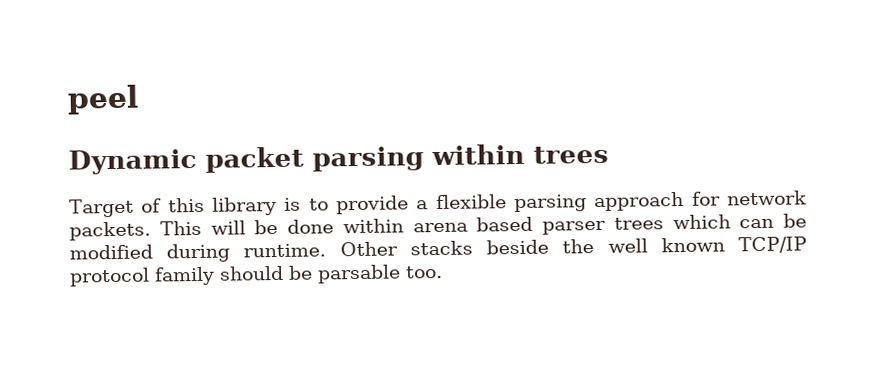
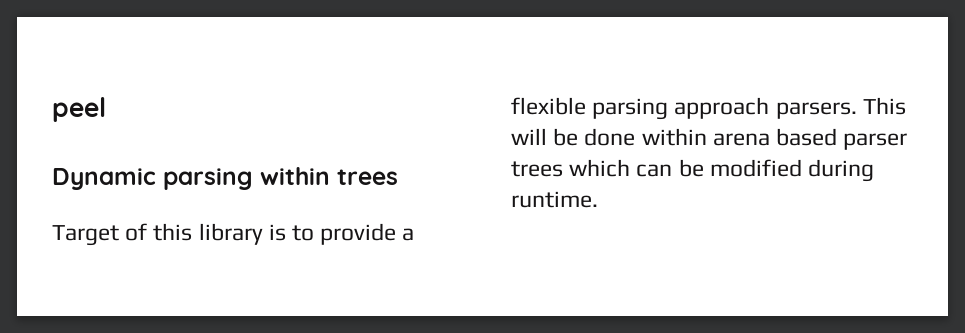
[205,146,304,173] packet -> (156, 179) none
[691,190,807,206] [69,221,151,241] for network packets. -> [775,102,857,119] parsers.
[339,236,807,257] [69,264,443,287] Other stacks beside the well known TCP/IP protocol family should be parsable too. -> (598, 199) none

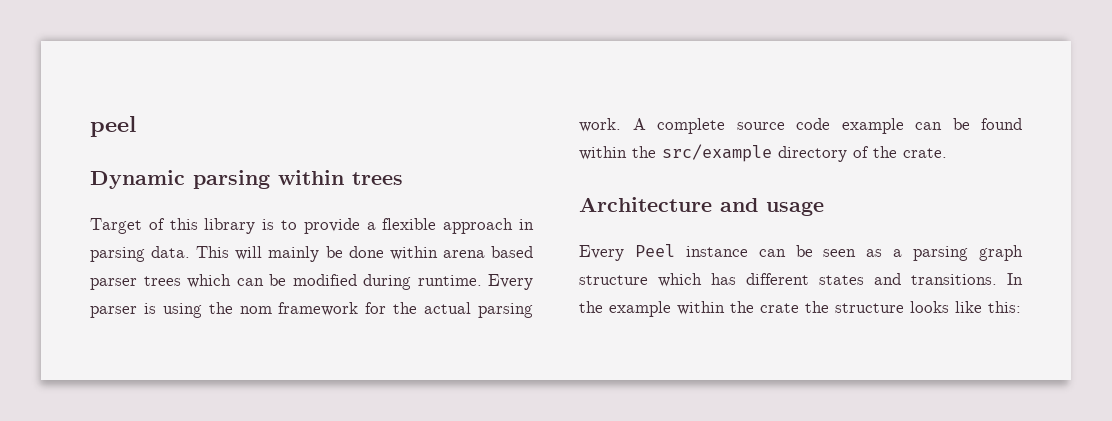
[592,97,857,120] parsing approach parsers. -> [443,218,534,234] [90,246,191,262] approach in parsing data.
(547, 136) none -> [268,246,320,262] mainly
(598, 199) none -> [488,274,533,290] [90,302,534,318] [579,118,1022,134] [579,144,947,162] [579,197,824,216] [579,244,1024,261] [579,273,1023,287] [579,301,1021,317] Every parser is using the nom framework for the actual parsing work. A complete source code example can be found within the src/example directory of the crate. // Architecture and usage // Every Peel instance can be seen as a parsing graph structure which has different states and transitions. In the example within the crate the structure looks like this:

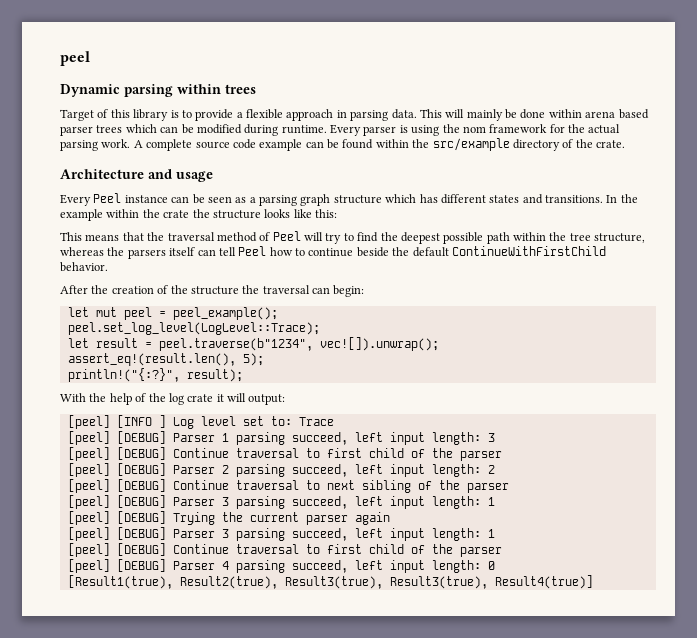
(1021, 307) none -> [60,231,646,244] [60,246,606,259] [60,262,108,272] [60,285,365,297] [67,307,278,320] [67,322,320,335] [67,337,439,351] [67,353,264,366] [67,368,243,382] [60,393,286,405] [67,415,334,429] [67,431,495,445] [67,447,502,461] [67,463,495,477] [67,479,509,493] [67,495,495,509] [67,511,390,525] [67,527,495,541] [67,543,502,557] [67,559,495,573] [67,575,593,589] // This means that the traversal method of Peel will try to find the deepest possible path within the tree structure, whereas the parsers itself can tell Peel how to continue beside the default ContinueWithFirstChild behavior. // After the creation of the structure the traversal can begin: // let mut peel = peel_example(); // peel.set_log_level(LogLevel::Trace); // let result = peel.traverse(b"1234", vec![]).unwrap(); // assert_eq!(result.len(), 5); // println!("{:?}", result); // With the help of the log crate it will output: // [peel] [INFO ] Log level set to: Trace // [peel] [DEBUG] Parser 1 parsing succeed, left input length: 3 // [peel] [DEBUG] Continue traversal to first child of the parser // [peel] [DEBUG] Parser 2 parsing succeed, left input length: 2 // [peel] [DEBUG] Continue traversal to next sibling of the parser // [peel] [DEBUG] Parser 3 parsing succeed, left input length: 1 // [peel] [DEBUG] Trying the current parser again // [peel] [DEBUG] Parser 3 parsing succeed, left input length: 1 // [peel] [DEBUG] Continue traversal to first child of the parser // [peel] [DEBUG] Parser 4 parsing succeed, left input length: 0 // [Result1(true), Result2(true), Result3(true), Result3(true), Result4(true)]

